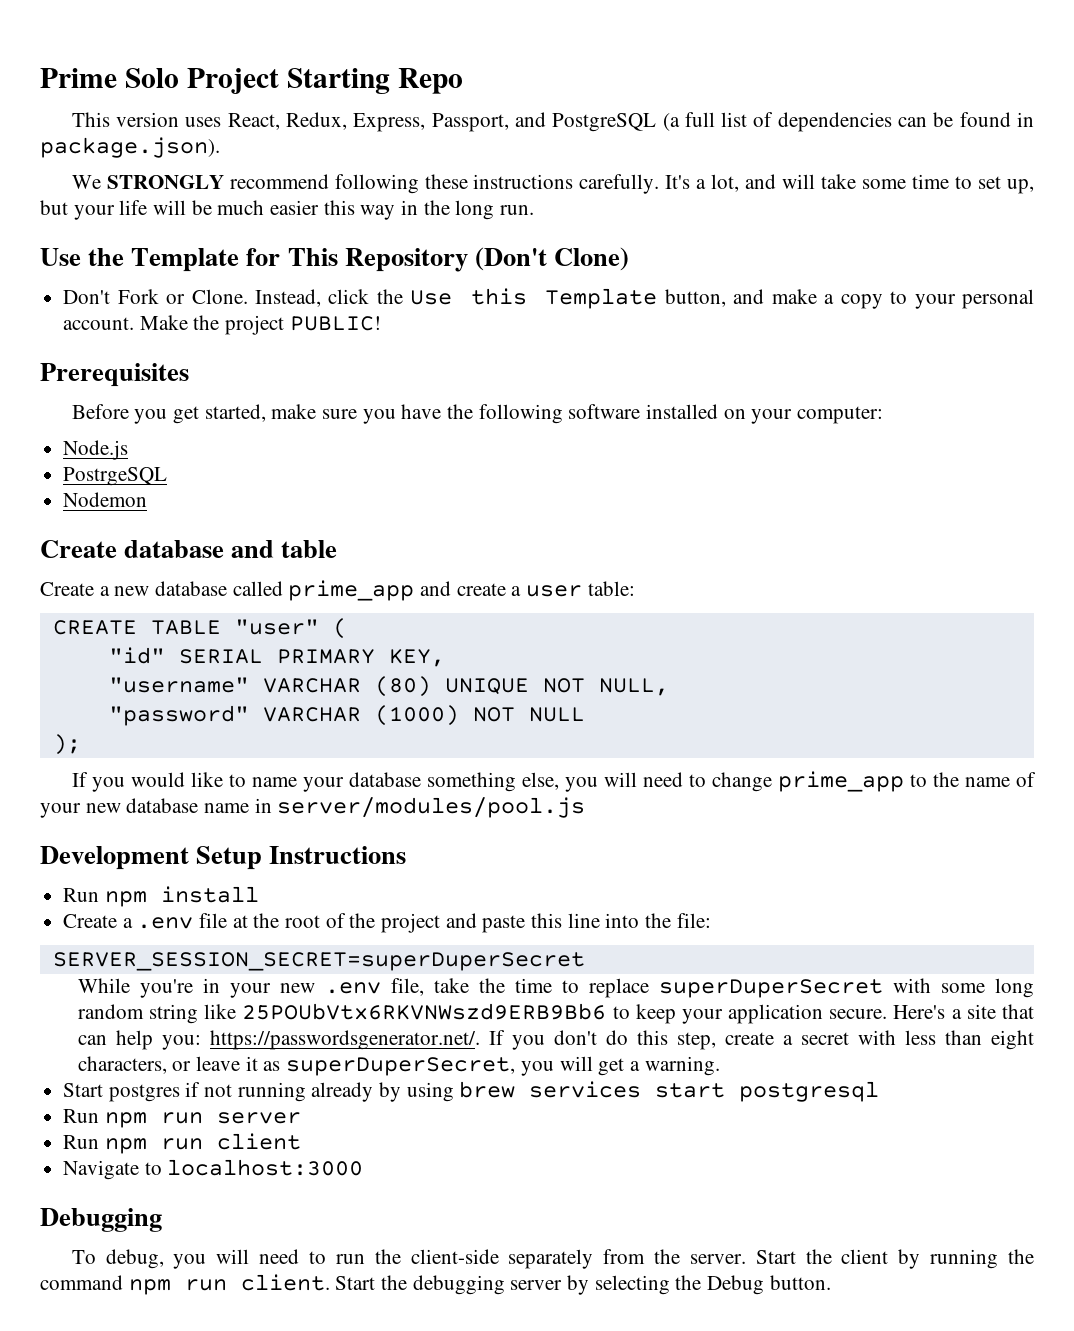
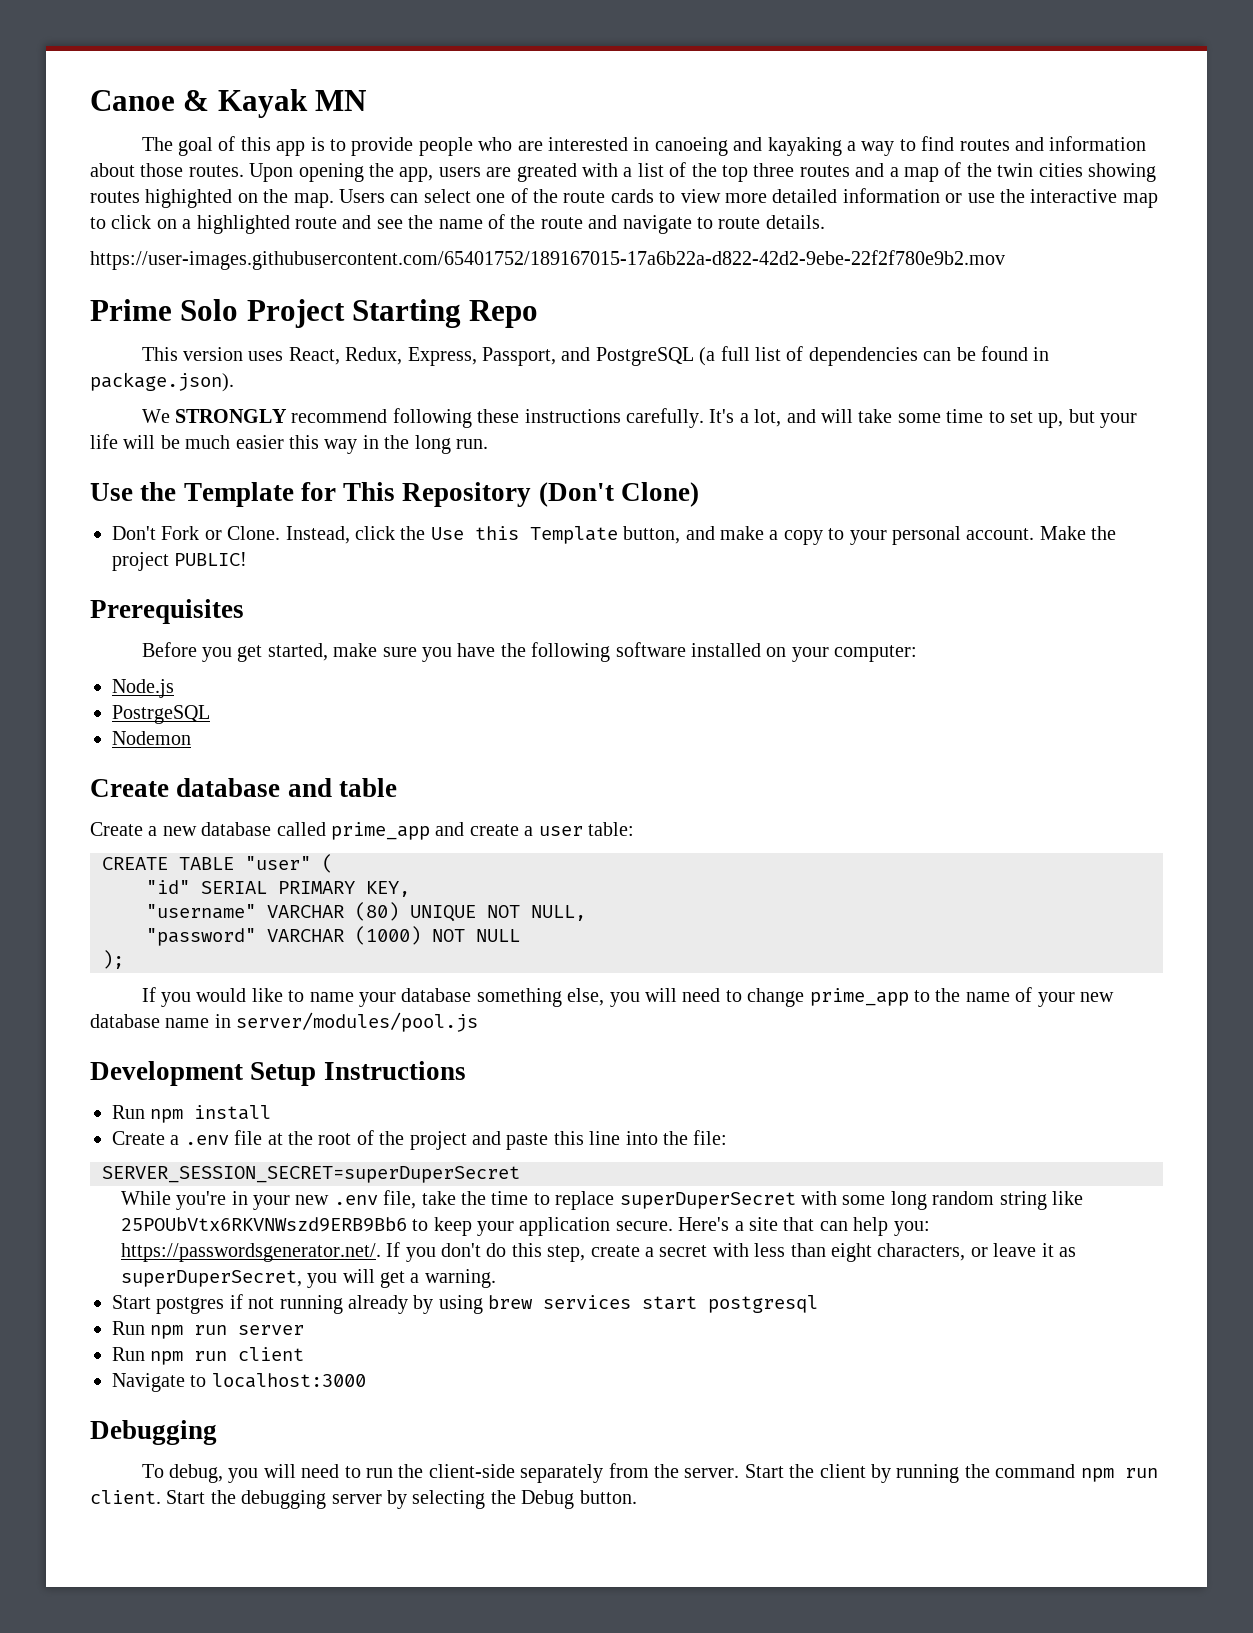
(40, 78) none -> [90,89,367,118] [141,136,1147,156] [90,162,1156,182] [90,188,1158,208] [90,214,825,234] [90,250,1005,270] Canoe & Kayak MN // The goal of this app is to provide people who are interested in canoeing and kayaking a way to find routes and information about those routes. Upon opening the app, users are greated with a list of the top three routes and a map of the twin cities showing routes highighted on the map. Users can select one of the route cards to view more detailed information or use the interactive map to click on a highlighted route and see the name of the route and navigate to route details. // https://user-images.githubusercontent.com/65401752/189167015-17a6b22a-d822-42d2-9ebe-22f2f780e9b2.mov //

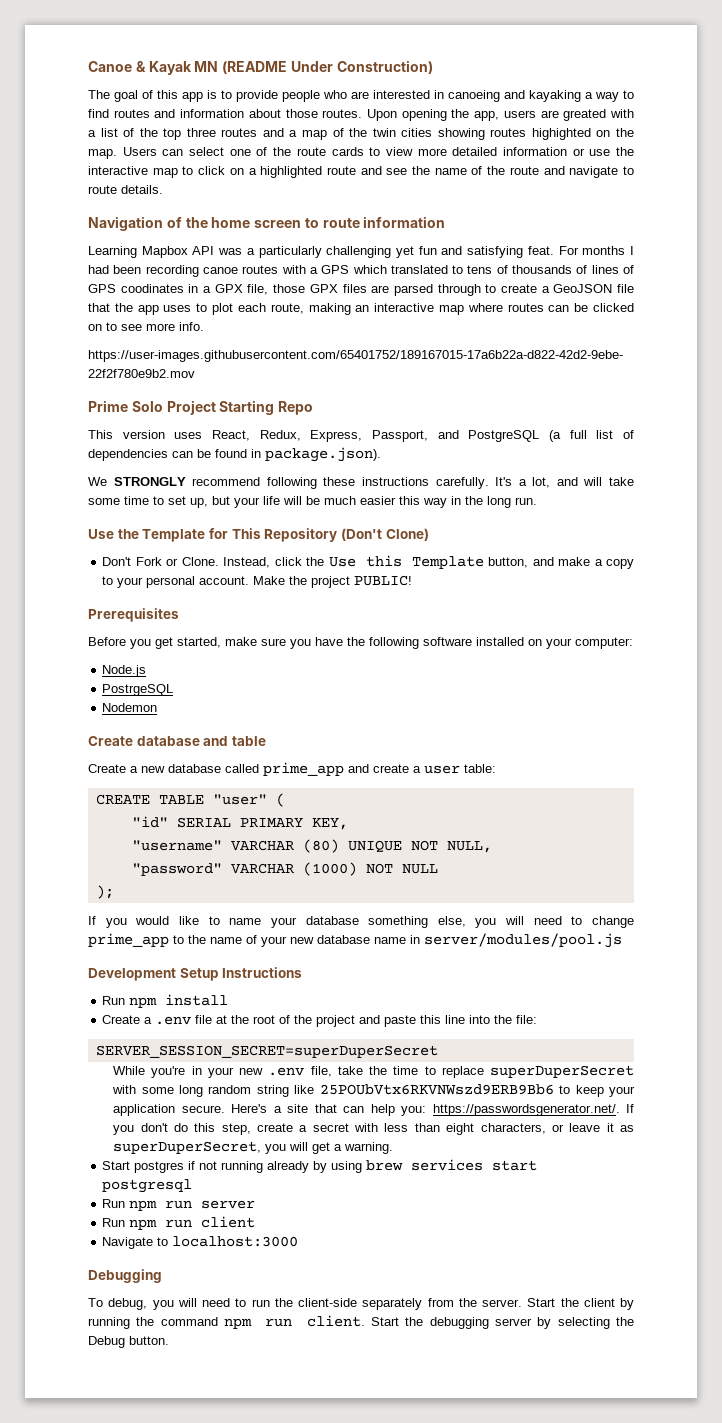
(367, 100) none -> [222,60,433,74] (README Under Construction)
(825, 222) none -> [88,216,446,231] [88,246,635,258] [88,265,634,277] [88,284,634,296] [88,303,634,315] [88,322,204,331] // Navigation of the home screen to route information // Learning Mapbox API was a particularly challenging yet fun and satisfying feat. For months I had been recording canoe routes with a GPS which translated to tens of thousands of lines of GPS coodinates in a GPX file, those GPX files are parsed through to create a GeoJSON file that the app uses to plot each route, making an interactive map where routes can be clicked on to see more info.

